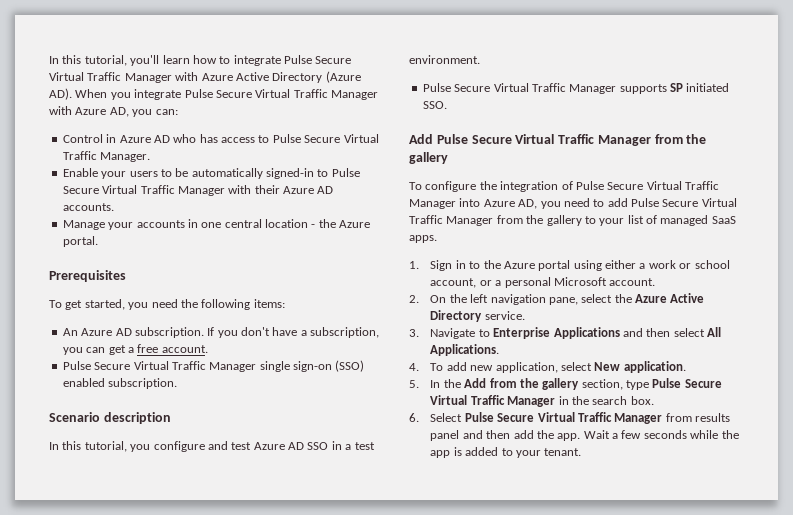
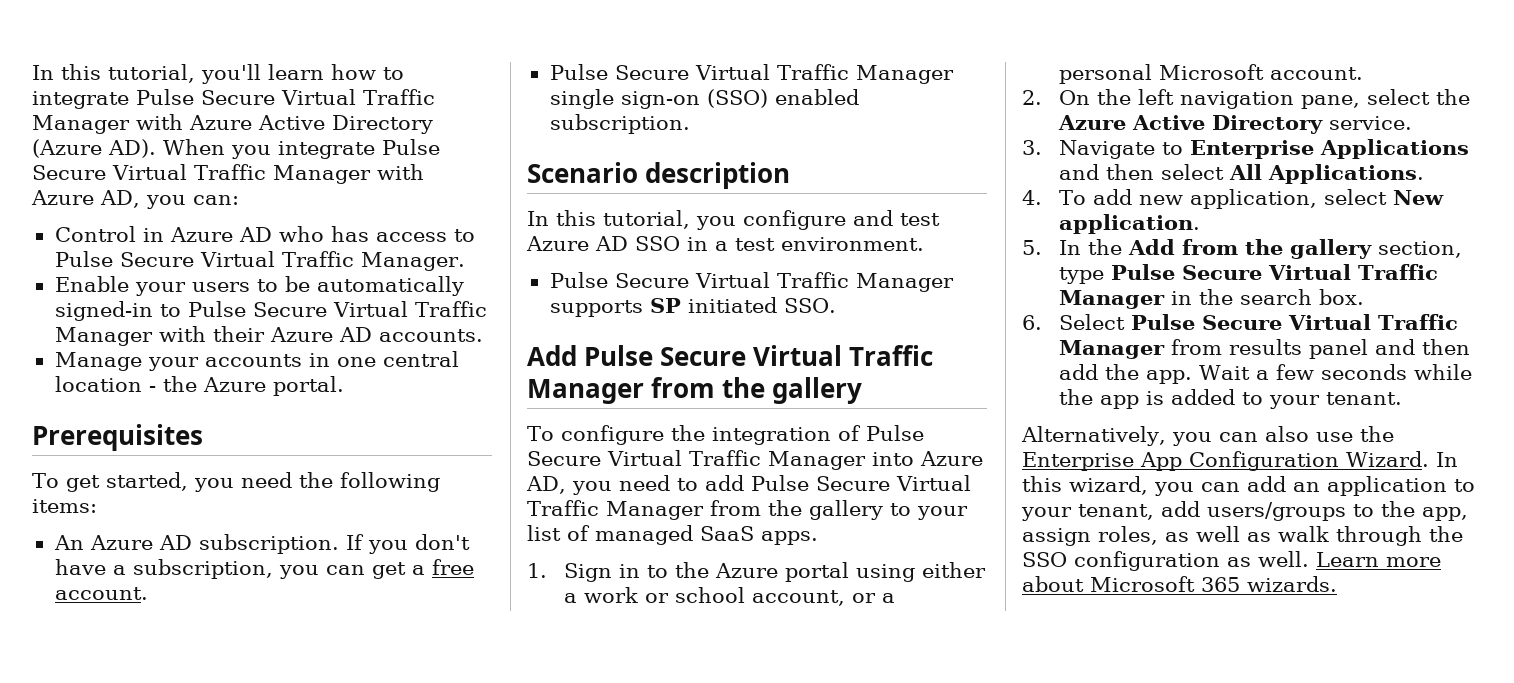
(582, 452) none -> [1021,426,1394,446] [1022,451,1458,471] [1022,476,1475,496] [1021,501,1468,521] [1022,526,1463,546] [1022,551,1441,571] [1022,576,1337,592] // Alternatively, you can also use the Enterprise App Configuration Wizard. In this wizard, you can add an application to your tenant, add users/groups to the app, assign roles, as well as walk through the SSO configuration as well. Learn more about Microsoft 365 wizards.

